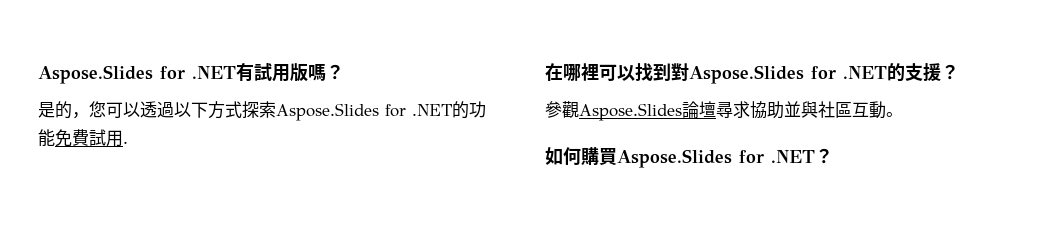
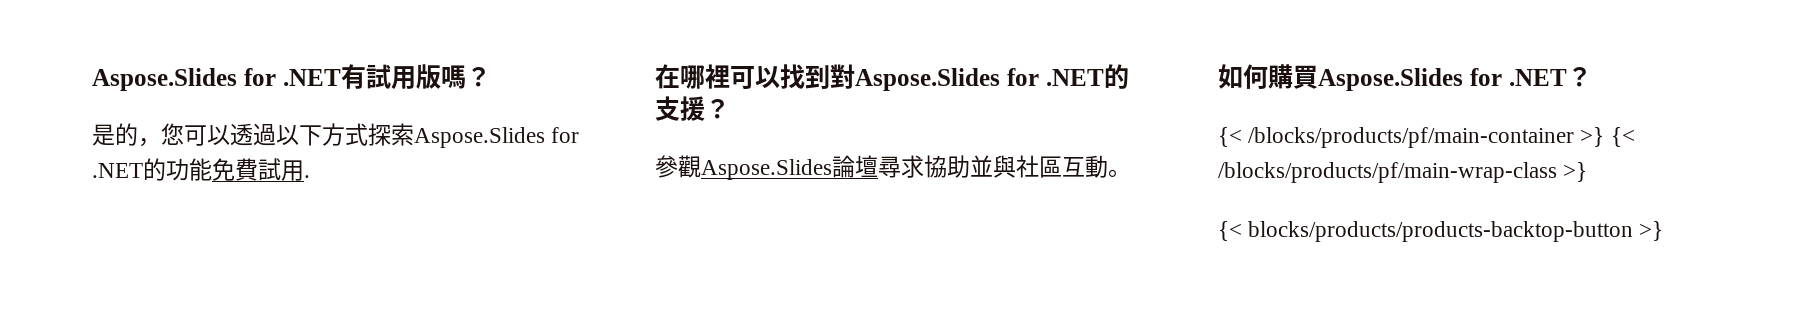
(833, 156) none -> [1218,127,1635,148] [1218,162,1588,183] [1218,221,1664,242] // {< /blocks/products/pf/main-container >} {< /blocks/products/pf/main-wrap-class >} // {< blocks/products/products-backtop-button >}

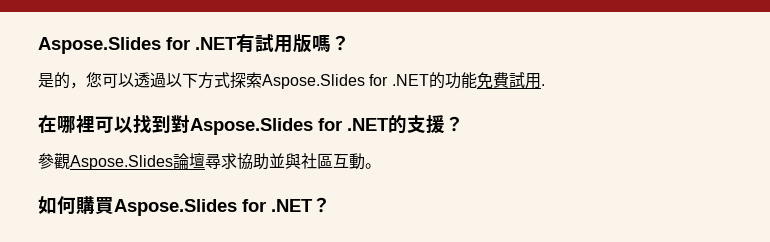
[1218,127,1635,148] [1218,162,1588,183] [1218,221,1664,242] // {< /blocks/products/pf/main-container >} {< /blocks/products/pf/main-wrap-class >} // {< blocks/products/products-backtop-button >} -> (331, 205) none

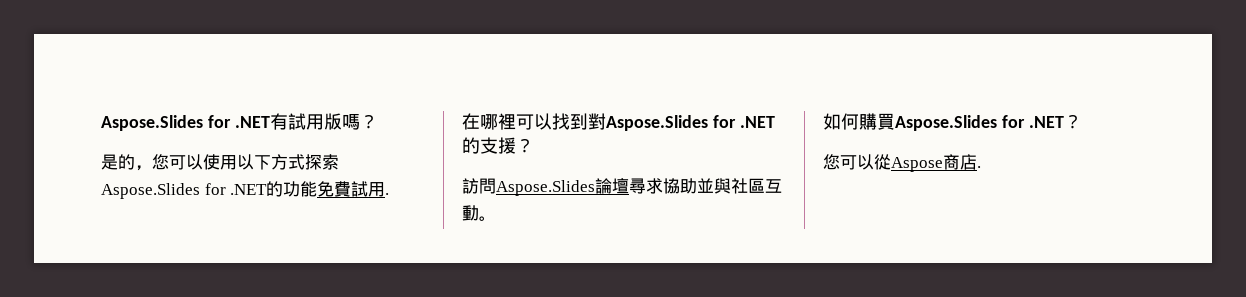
[134,72,166,88] 透過 -> [203,154,237,170] 使用
[38,153,70,169] 參觀 -> [462,178,496,194] 訪問
(331, 205) none -> [823,154,981,172] // 您可以從Aspose商店.

